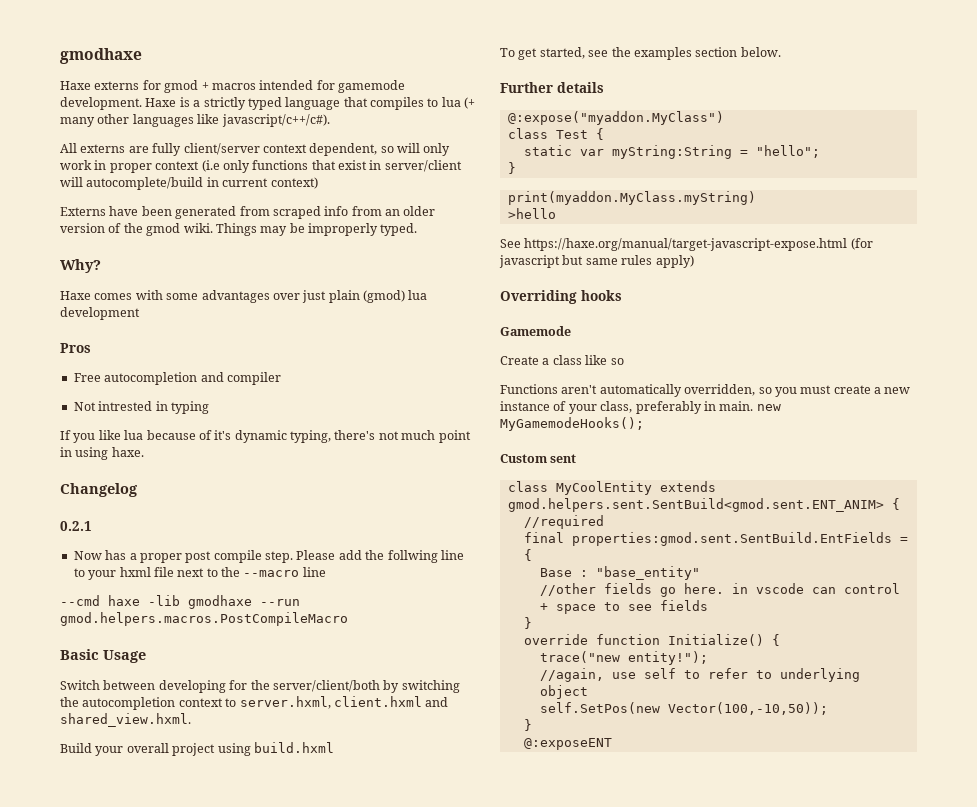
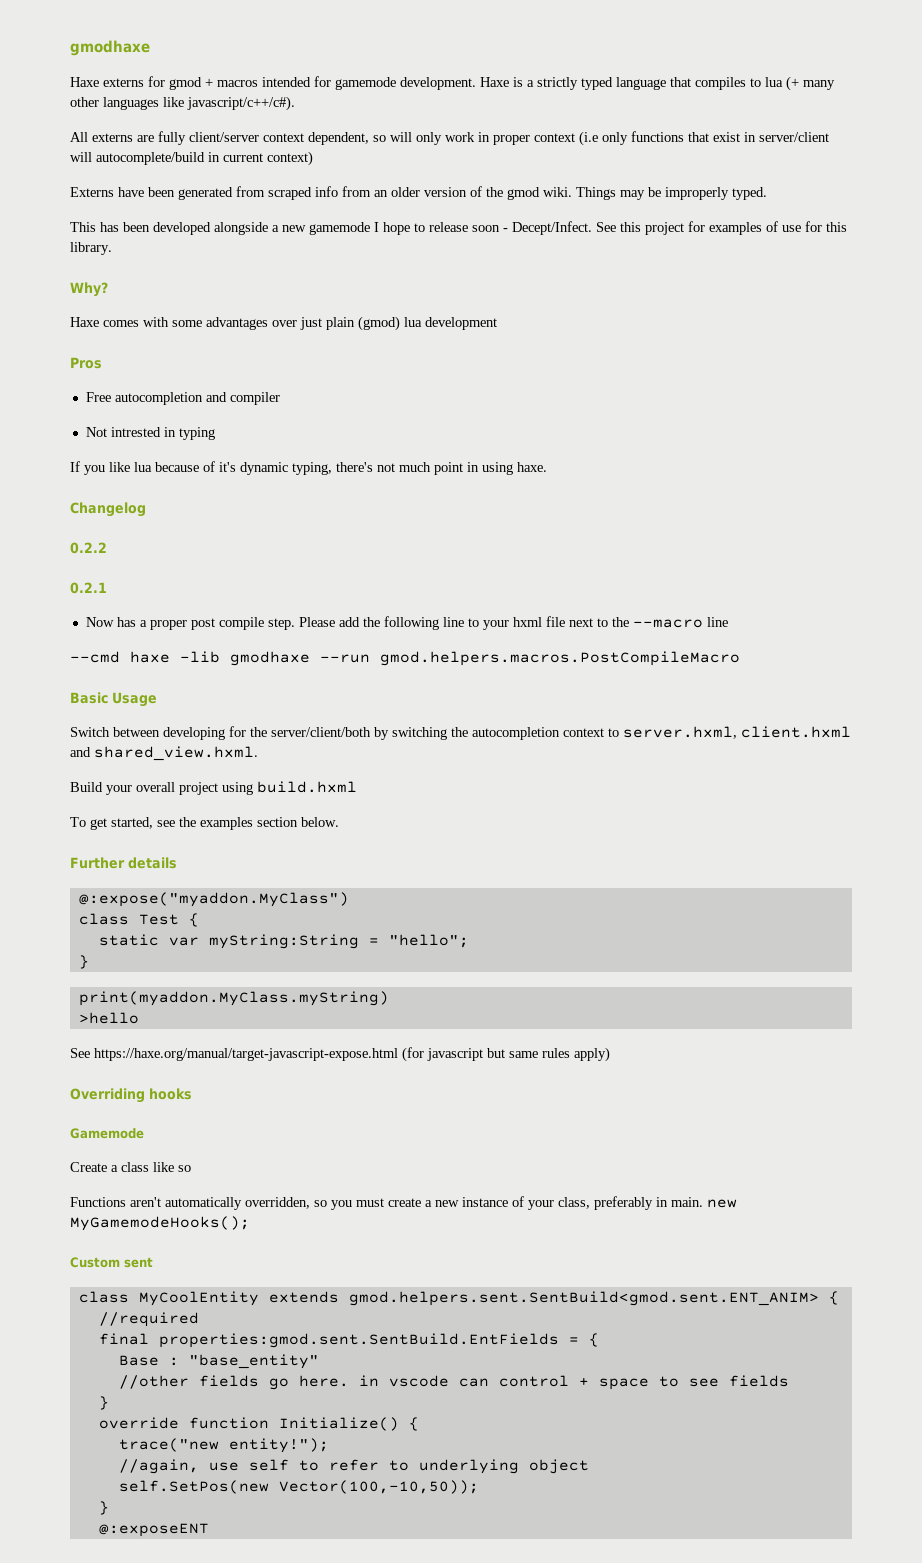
(418, 229) none -> [70,221,847,235] [70,242,112,255] // This has been developed alongside a new gamemode I hope to release soon - Decept/Infect. See this project for examples of use for this library.
(138, 490) none -> [70,542,107,554] // 0.2.2
[387,550,438,563] follwing -> [383,616,439,630] following

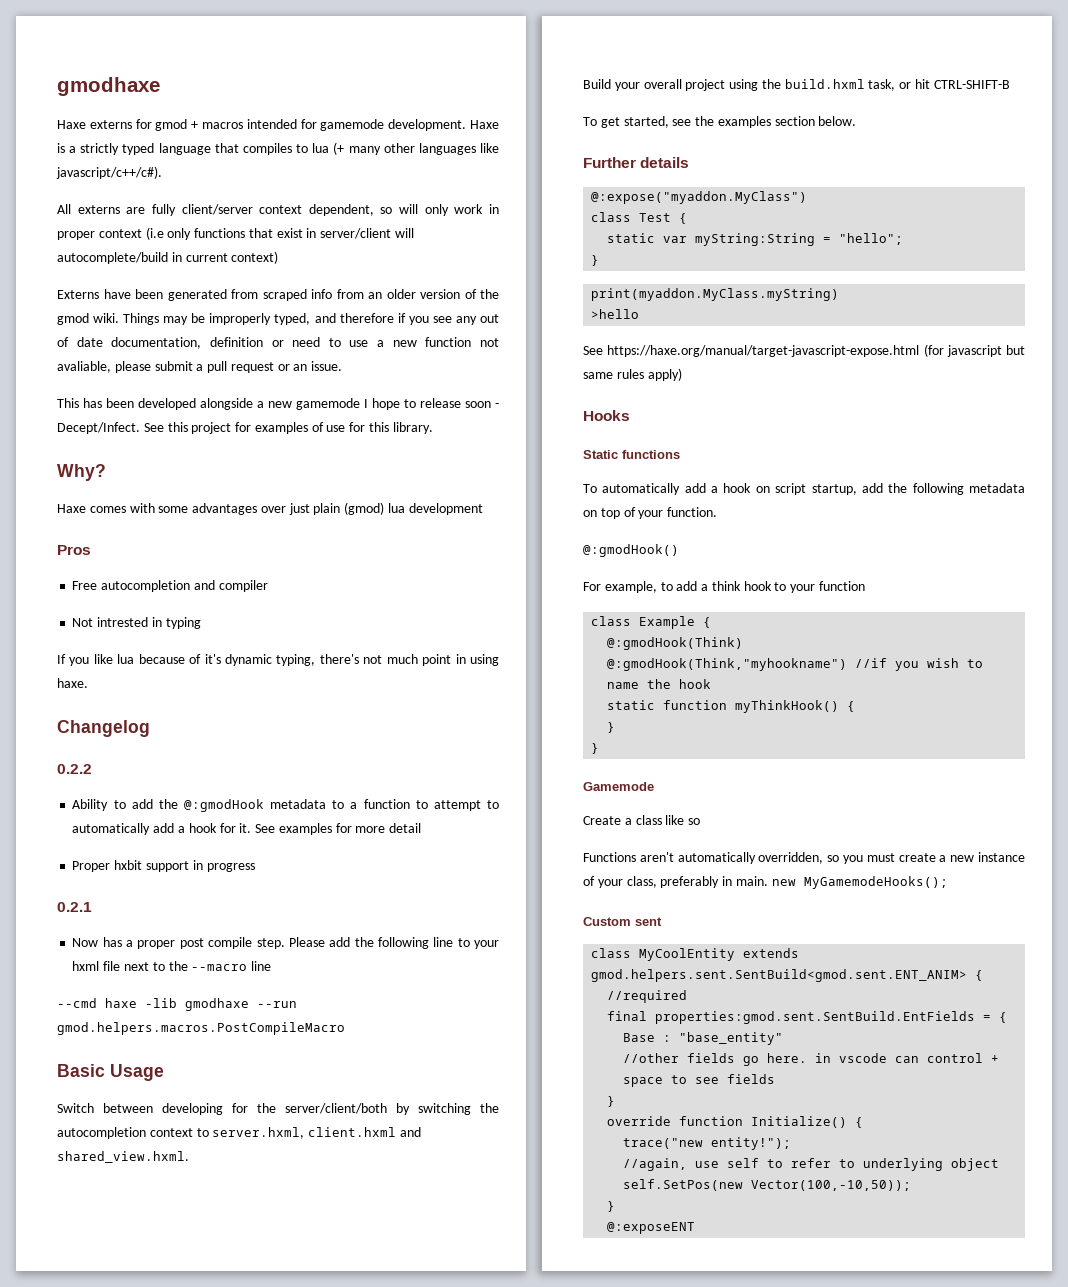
[732,187,767,200] typed. -> [274,313,500,325] [57,337,499,349] [57,361,343,373] typed, and therefore if you see any out of date documentation, definition or need to use a new function not avaliable, please submit a pull request or an issue.
(107, 548) none -> [72,799,499,812] [72,823,422,835] [72,860,255,872] // Ability to add the @:gmodHook metadata to a function to attempt to automatically add a hook for it. See examples for more detail // Proper hxbit support in progress
(253, 788) none -> [761,79,781,89] the
(357, 787) none -> [868,79,1010,91] task, or hit CTRL-SHIFT-B
[70,1088,192,1103] Overriding hooks -> [583,410,630,421] [583,450,680,459] [583,483,1025,495] [583,507,718,519] [583,544,679,557] [583,581,866,593] [591,616,712,629] [607,637,744,650] [607,658,984,671] [607,679,712,689] [607,700,856,713] [607,722,616,733] [591,743,600,754] Hooks // Static functions // To automatically add a hook on script startup, add the following metadata on top of your function. // @:gmodHook() // For example, to add a think hook to your function // class Example { // @:gmodHook(Think) // @:gmodHook(Think,"myhookname") //if you wish to name the hook // static function myThinkHook() { // } // }

